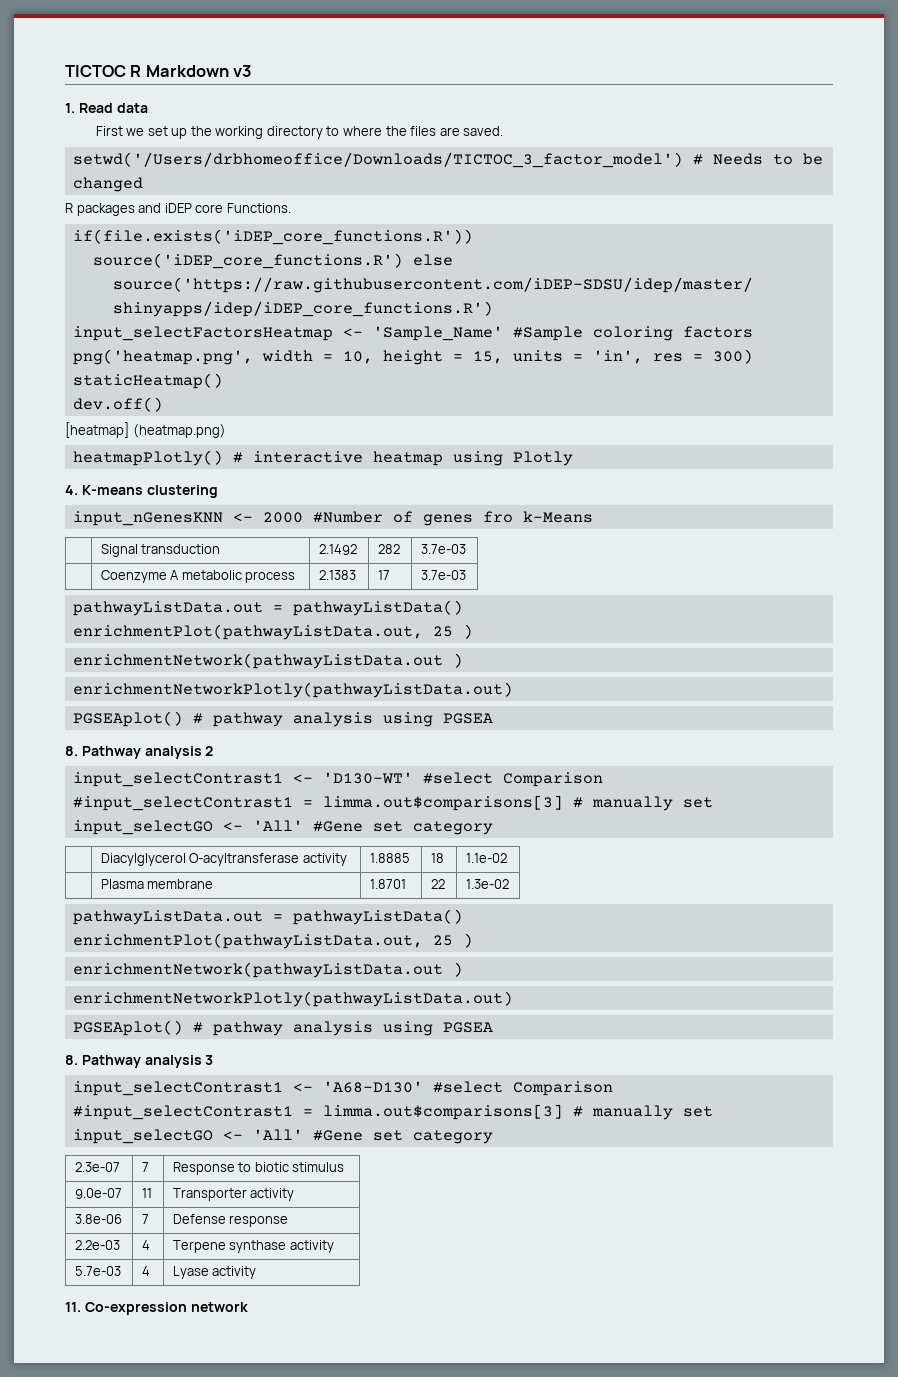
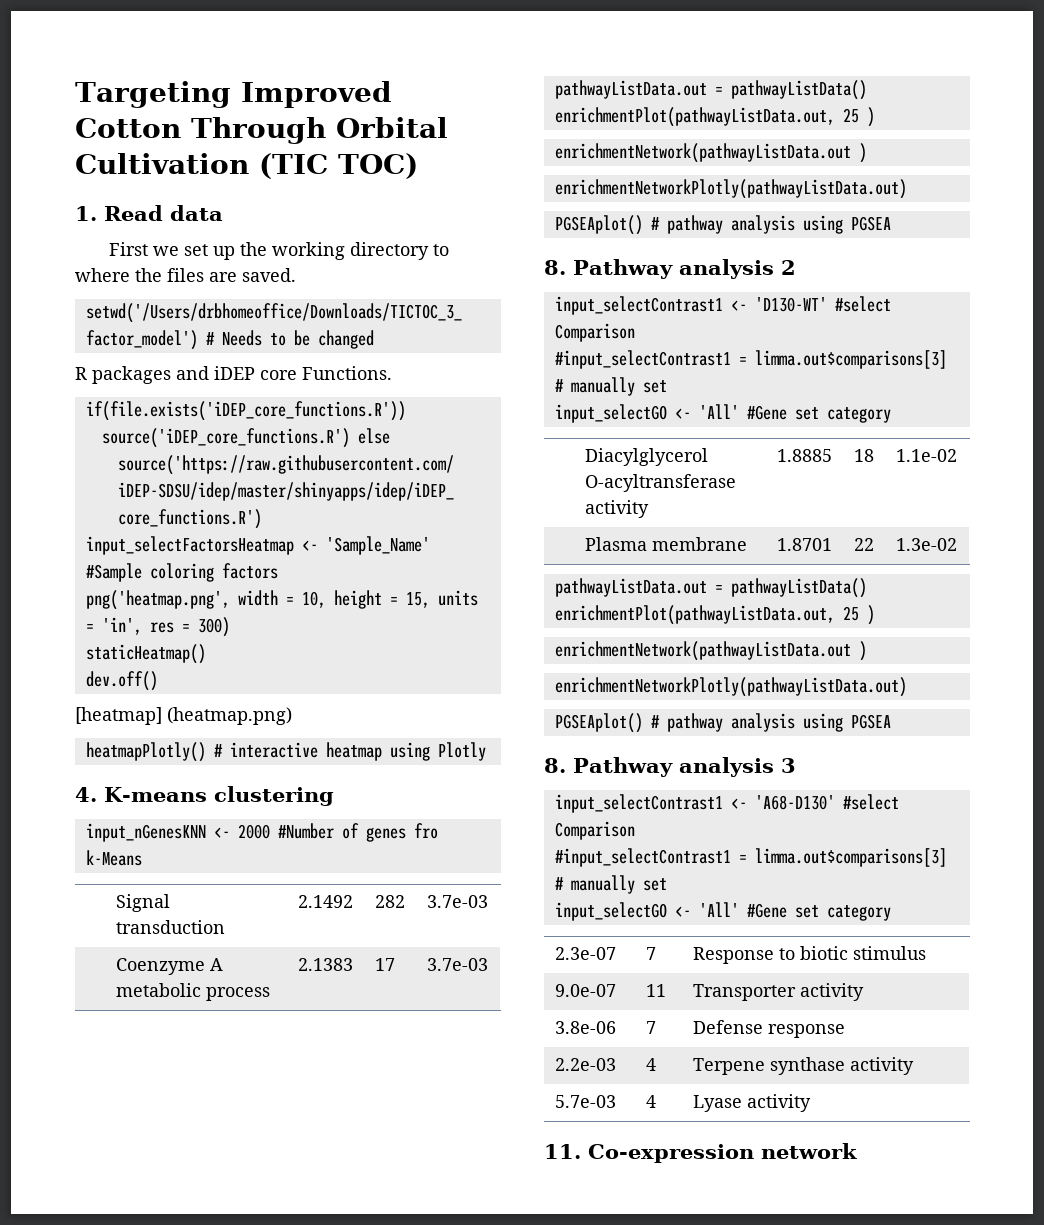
[65,65,253,77] TICTOC R Markdown v3 -> [75,81,392,108] [75,117,448,144] [75,153,418,179] Targeting Improved Cotton Through Orbital Cultivation (TIC TOC)

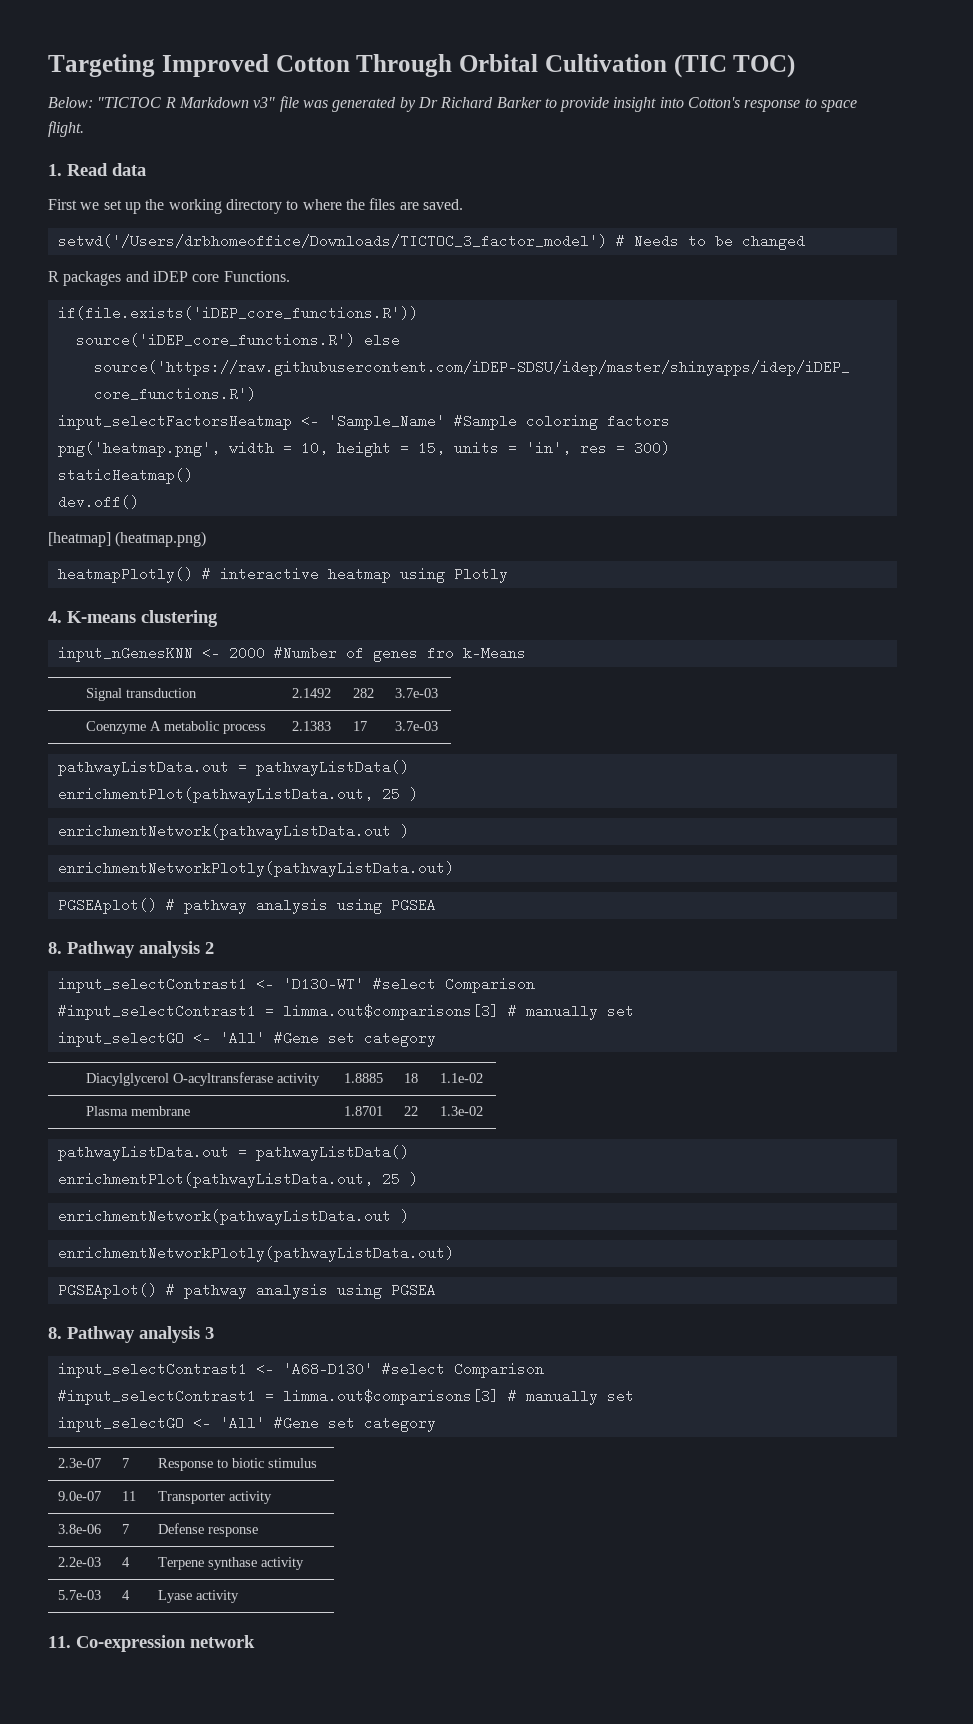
(418, 166) none -> [48,96,858,112] [48,121,84,137] // Below: "TICTOC R Markdown v3" file was generated by Dr Richard Barker to provide insight into Cotton's response to space flight.

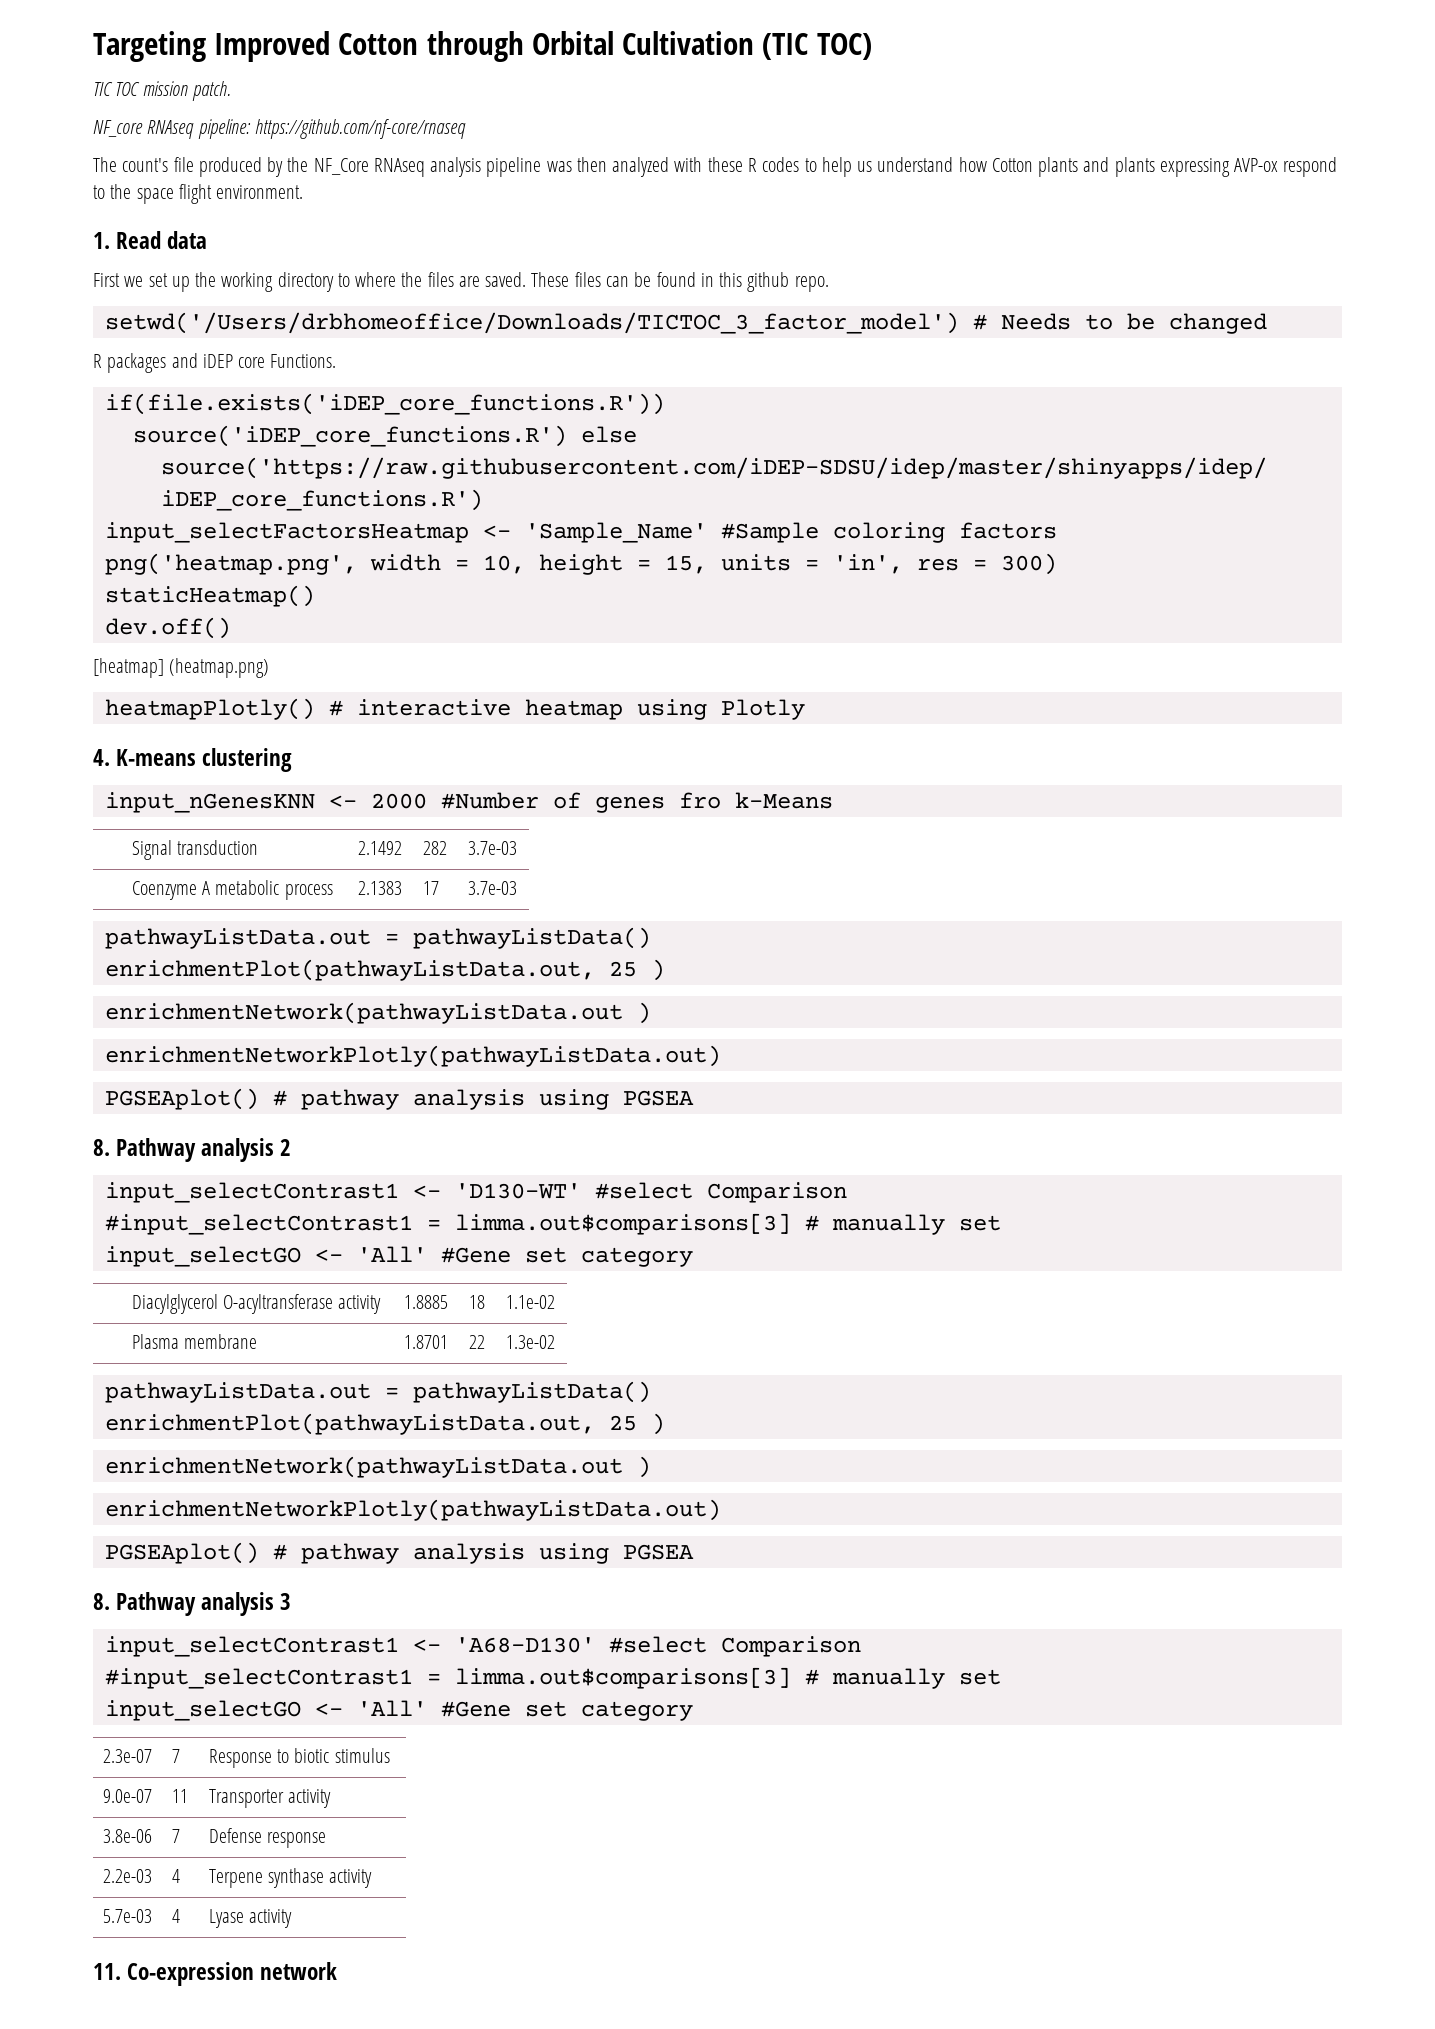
[356,54,453,77] Through -> [426,31,524,62] through
[48,96,858,112] [48,121,84,137] Below: "TICTOC R Markdown v3" file was generated by Dr Richard Barker to provide insight into Cotton's response to space flight. -> [93,81,231,101] [93,119,466,139] [93,157,1338,177] [93,184,304,204] TIC TOC mission patch. // NF_core RNAseq pipeline: https://github.com/nf-core/rnaseq // The count's file produced by the NF_Core RNAseq analysis pipeline was then analyzed with these R codes to help us understand how Cotton plants and plants expressing AVP-ox respond to the space flight environment.
(463, 204) none -> [531,272,829,292] These files can be found in this github repo.

